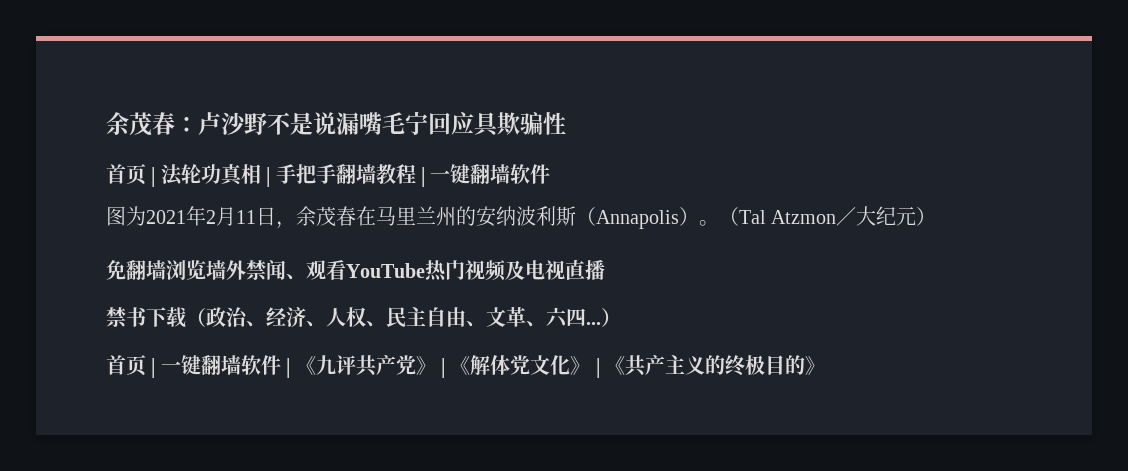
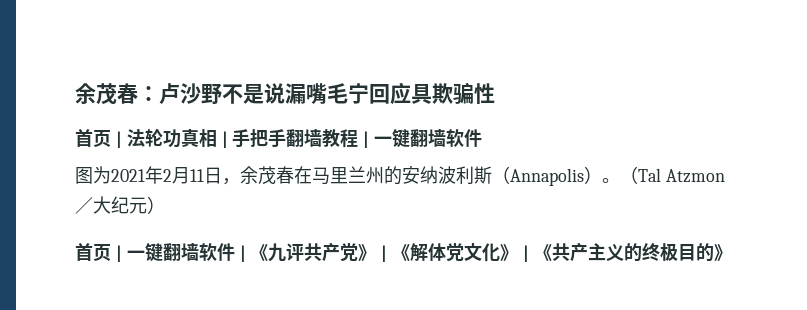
[106,259,605,282] [106,307,621,328] // 免翻墙浏览墙外禁闻、观看YouTube热门视频及电视直播 // 禁书下载（政治、经济、人权、民主自由、文革、六四...） -> (165, 205) none

